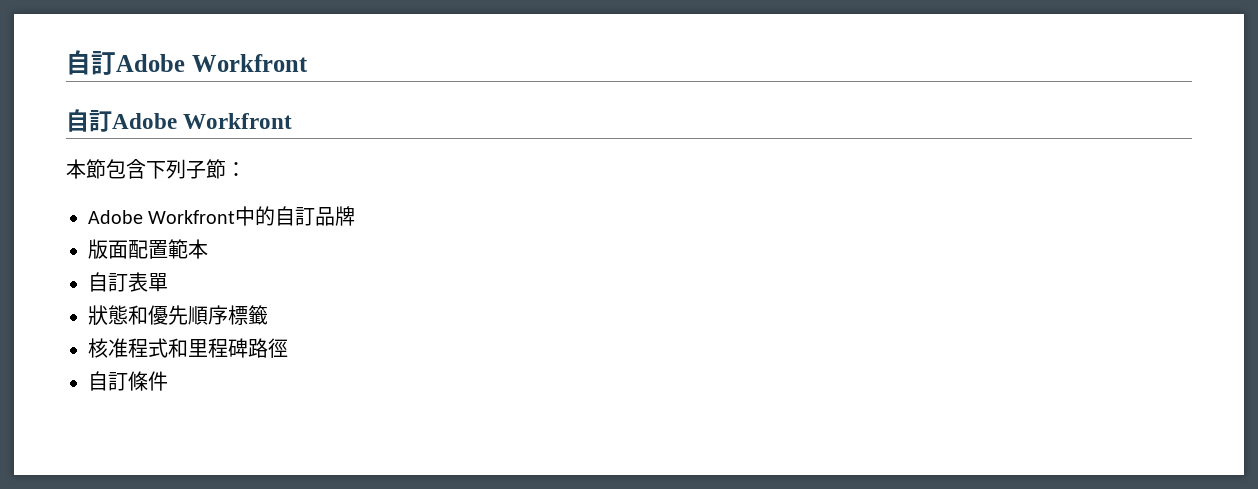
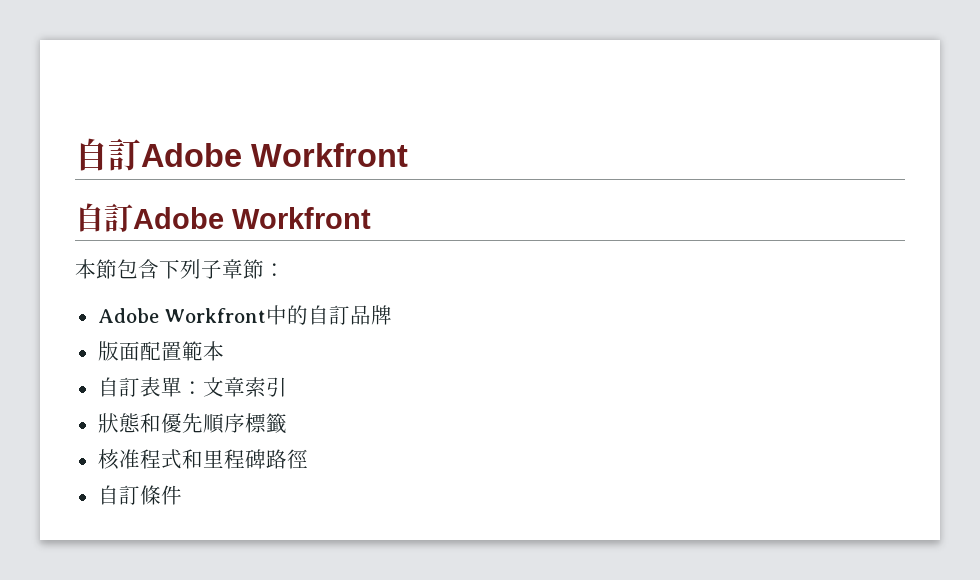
(206, 169) none -> [222,259,243,279] 章
(168, 282) none -> [181,377,287,397] ：文章索引

